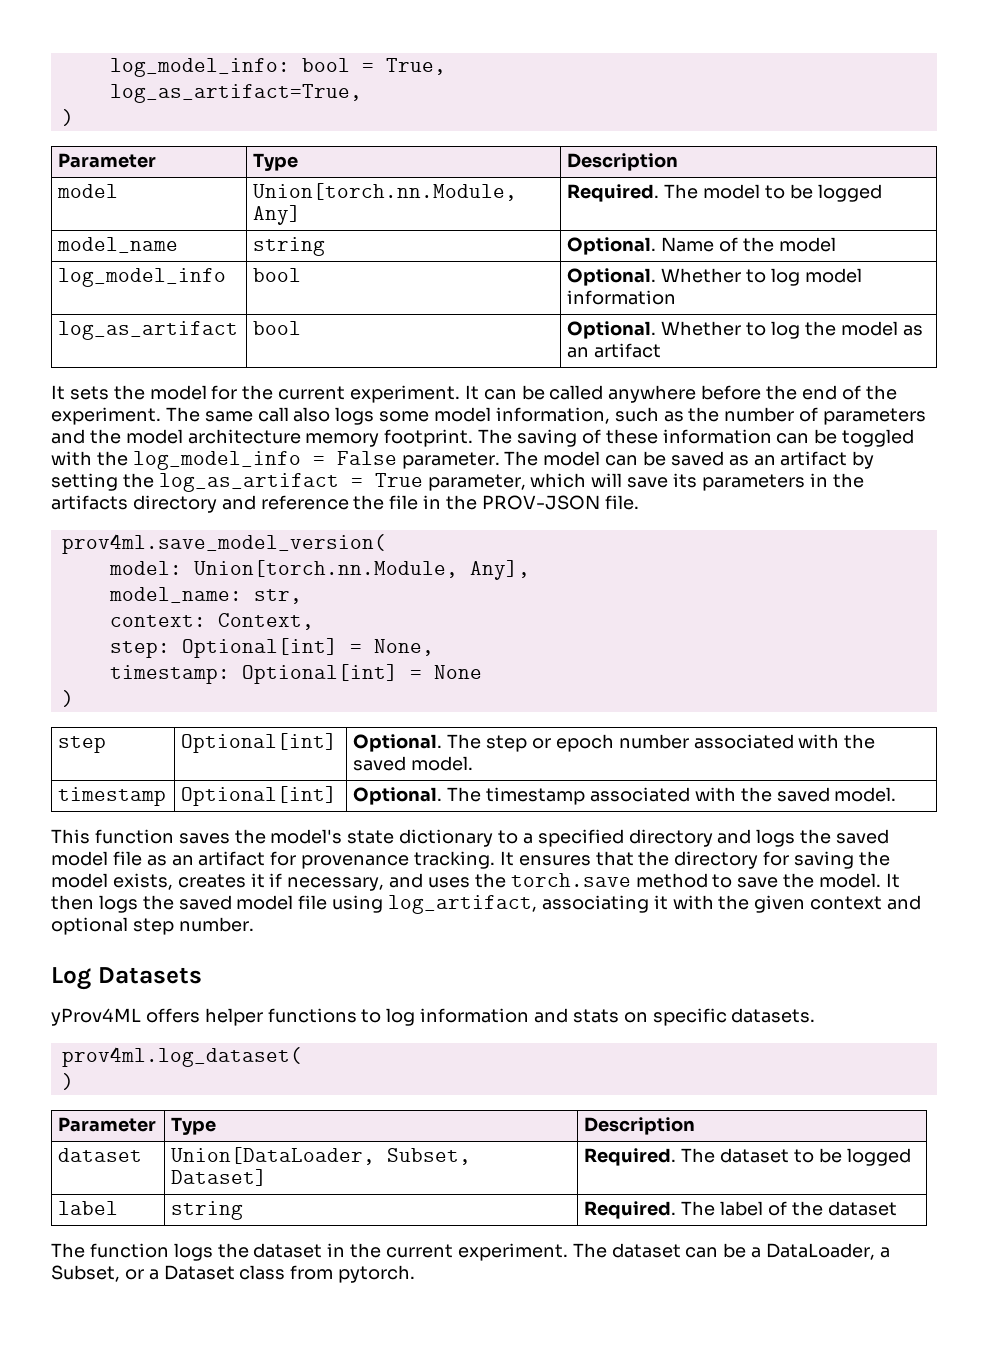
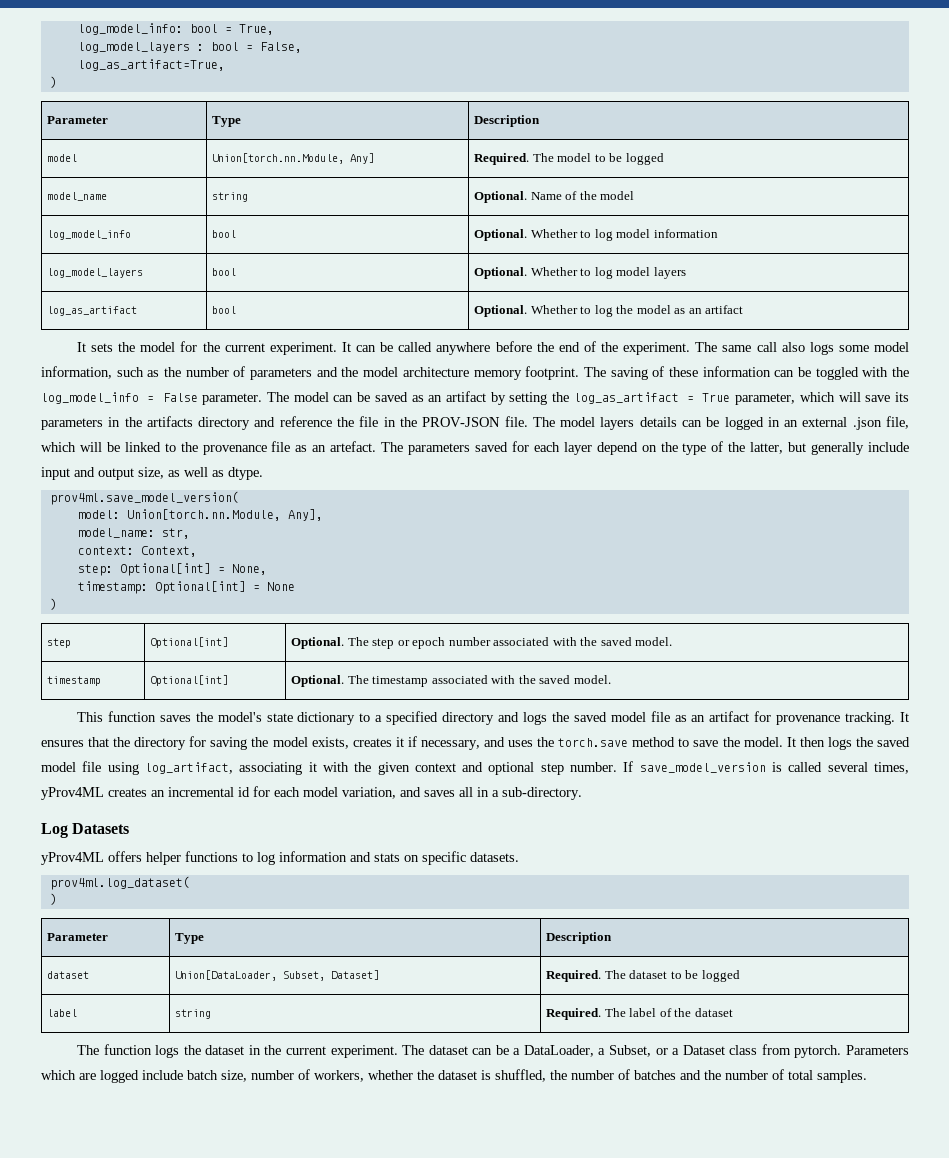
(446, 66) none -> [77,42,302,53] // log_model_layers : bool = False,
(677, 297) none -> [47,268,144,278] [212,268,237,276] [474,267,686,279] // log_model_layers | bool | Optional. Whether to log model layers
(639, 502) none -> [532,416,909,430] [41,441,909,455] [41,467,263,480] The model layers details can be logged in an external .json file, which will be linked to the provenance file as an artefact. The parameters saved for each layer depend on the type of the latter, but generally include input and output size, as well as dtype.
(254, 924) none -> [623,761,909,774] [41,786,582,800] If save_model_version is called several times, yProv4ML creates an incremental id for each model variation, and saves all in a sub-directory.
(416, 1274) none -> [845,1045,909,1055] [41,1069,867,1083] Parameters which are logged include batch size, number of workers, whether the dataset is shuffled, the number of batches and the number of total samples.

